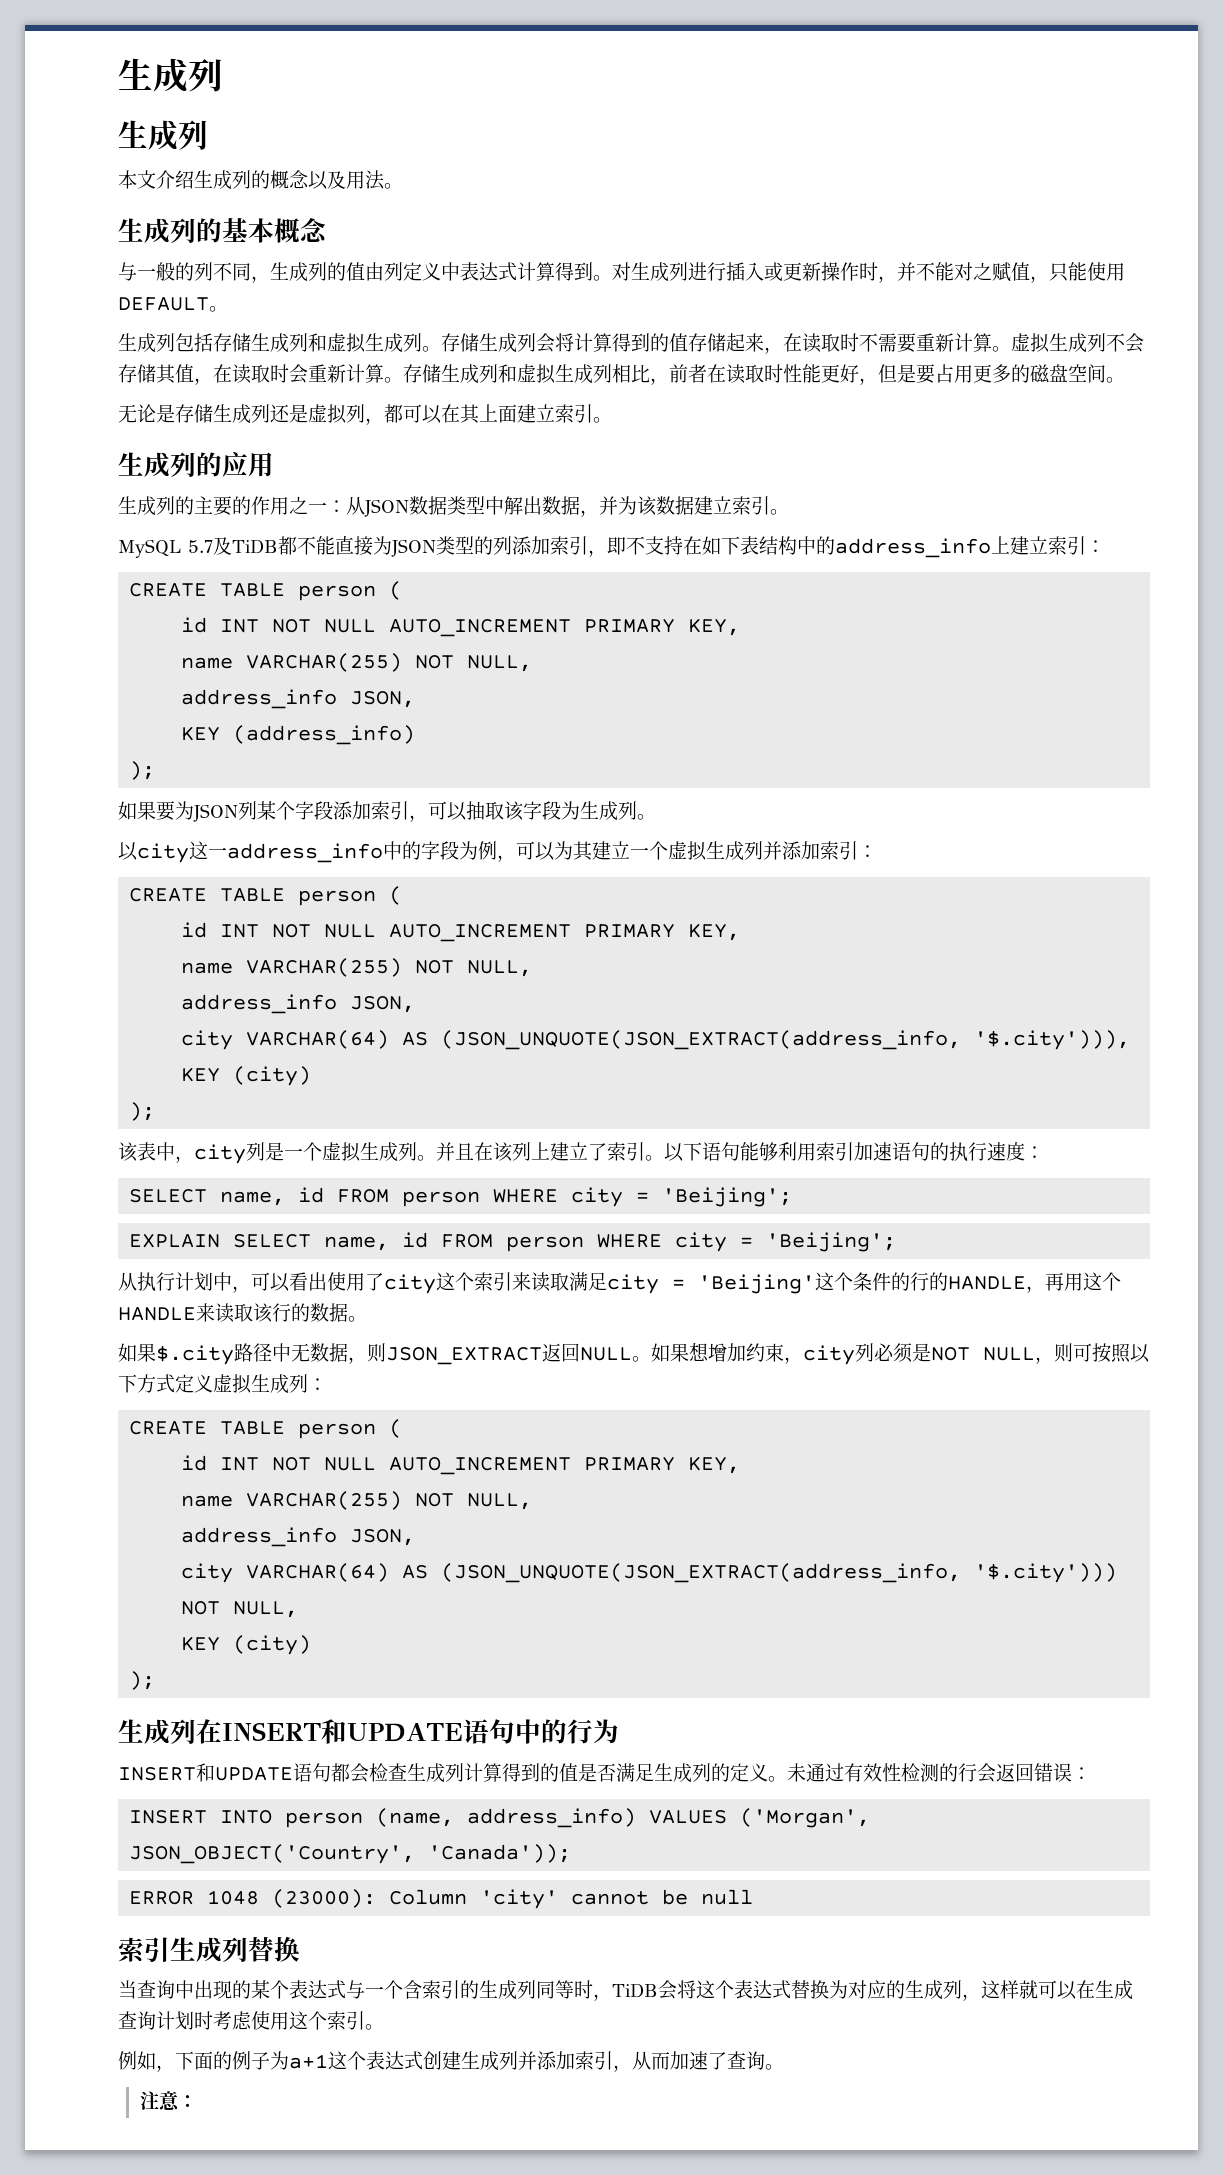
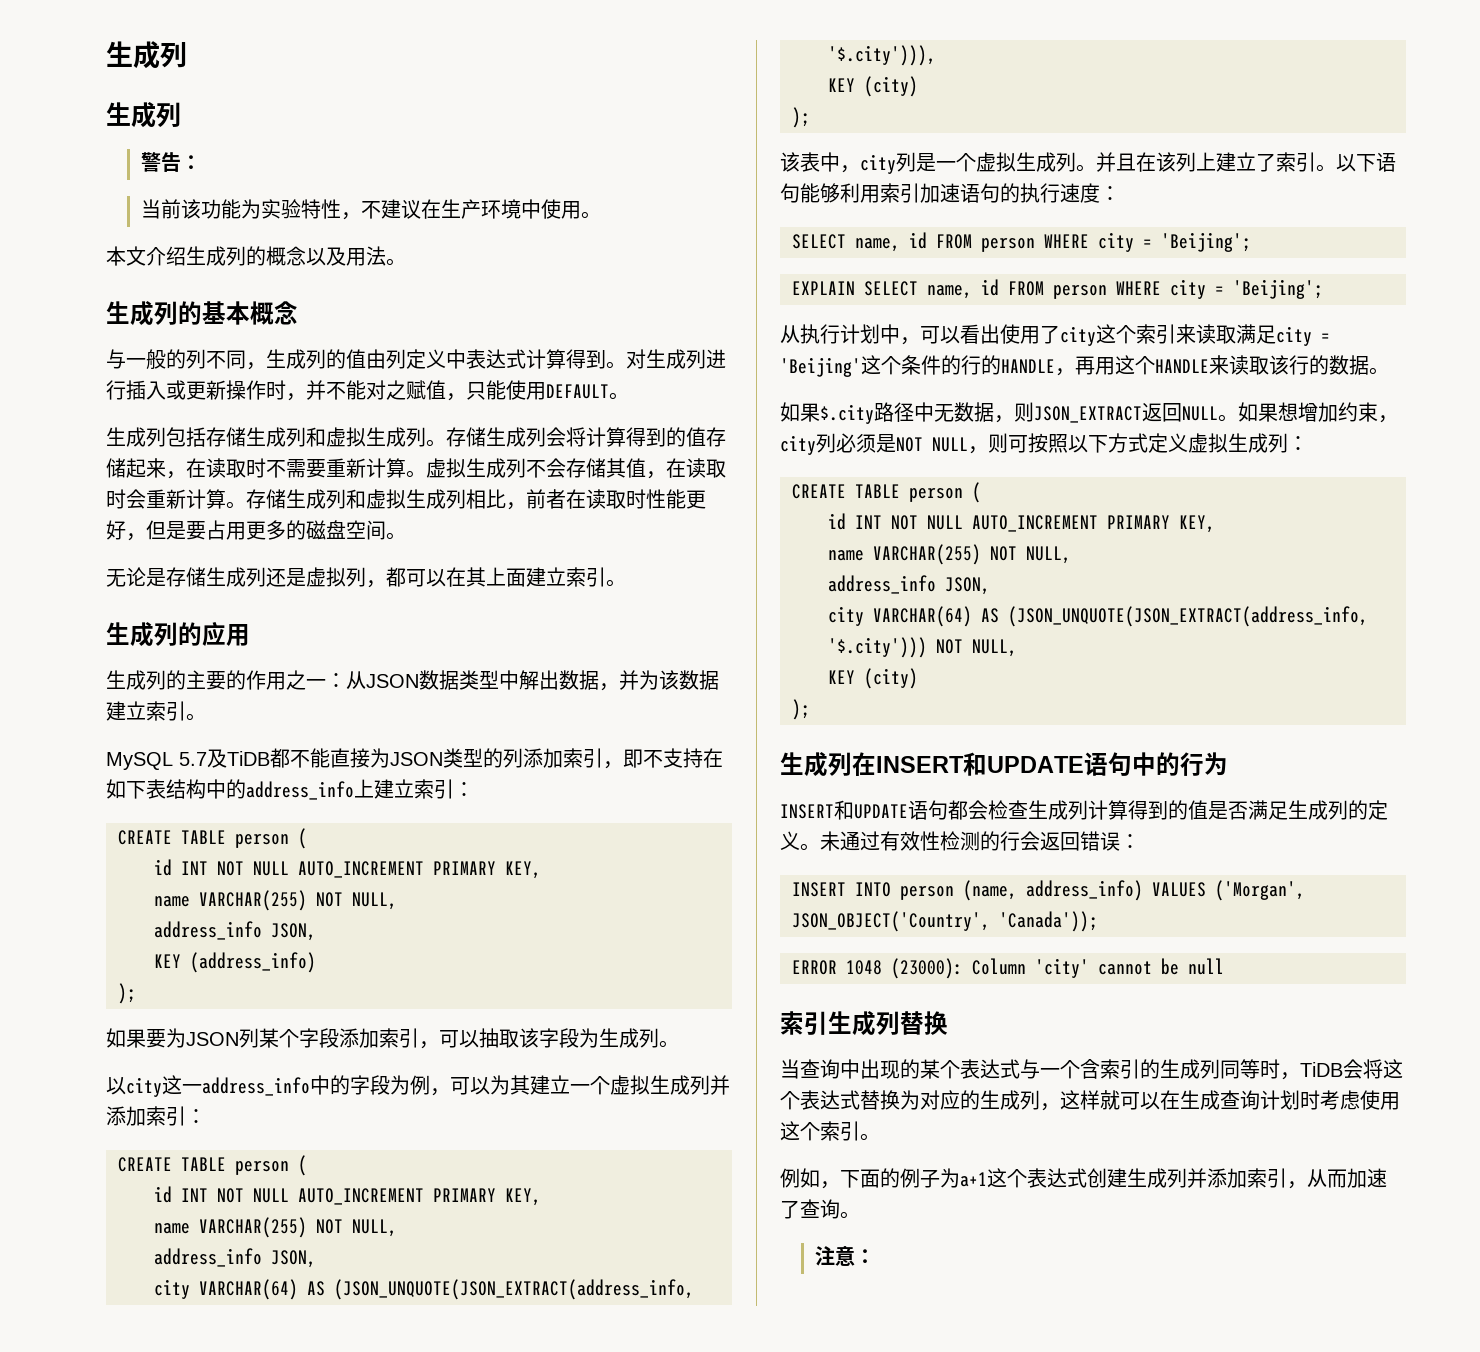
(208, 135) none -> [141,152,202,172] [141,199,602,220] // 警告： // 当前该功能为实验特性，不建议在生产环境中使用。

